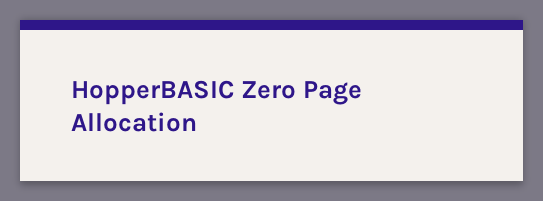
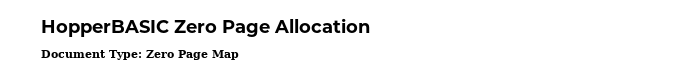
(197, 122) none -> [41,50,239,60] // Document Type: Zero Page Map

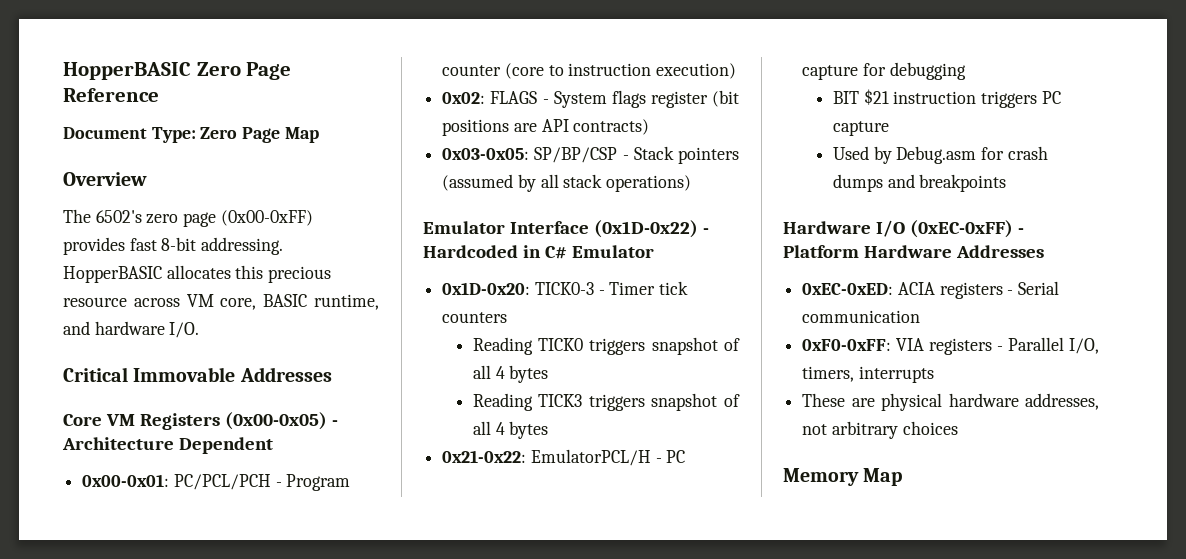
[274,18,370,33] Allocation -> [63,88,159,102] Reference
(239, 55) none -> [63,172,147,186] [63,209,313,227] [63,237,284,255] [63,265,332,283] [63,294,379,310] [63,321,200,338] [63,367,332,382] [63,412,338,430] [62,437,273,454] [82,474,351,491] [442,63,737,79] [442,90,739,108] [442,119,650,136] [442,146,739,164] [442,174,692,192] [423,220,709,238] [423,245,654,259] [442,281,689,295] [442,312,508,323] [472,337,740,355] [472,365,549,383] [472,393,740,411] [472,421,549,439] [442,449,686,466] [802,62,966,80] [832,89,1061,108] [832,121,889,136] [832,146,1048,164] [832,174,1007,192] [783,220,1024,238] [783,245,1044,258] [802,281,1060,299] [802,310,921,323] [802,337,1099,355] [802,366,934,383] [802,393,1099,411] [802,421,958,439] [783,468,903,486] // Overview // The 6502's zero page (0x00-0xFF) provides fast 8-bit addressing. HopperBASIC allocates this precious resource across VM core, BASIC runtime, and hardware I/O. // Critical Immovable Addresses // Core VM Registers (0x00-0x05) - Architecture Dependent // 0x00-0x01: PC/PCL/PCH - Program counter (core to instruction execution) // 0x02: FLAGS - System flags register (bit positions are API contracts) // 0x03-0x05: SP/BP/CSP - Stack pointers (assumed by all stack operations) // Emulator Interface (0x1D-0x22) - Hardcoded in C# Emulator // 0x1D-0x20: TICK0-3 - Timer tick counters // Reading TICK0 triggers snapshot of all 4 bytes // Reading TICK3 triggers snapshot of all 4 bytes // 0x21-0x22: EmulatorPCL/H - PC capture for debugging // BIT $21 instruction triggers PC capture // Used by Debug.asm for crash dumps and breakpoints // Hardware I/O (0xEC-0xFF) - Platform Hardware Addresses // 0xEC-0xED: ACIA registers - Serial communication // 0xF0-0xFF: VIA registers - Parallel I/O, timers, interrupts // These are physical hardware addresses, not arbitrary choices // Memory Map

